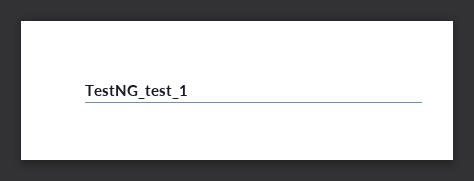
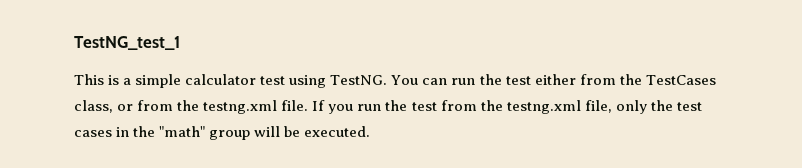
(188, 92) none -> [74,74,716,88] [74,100,702,114] [74,126,371,140] // This is a simple calculator test using TestNG. You can run the test either from the TestCases class, or from the testng.xml file. If you run the test from the testng.xml file, only the test cases in the "math" group will be executed.

